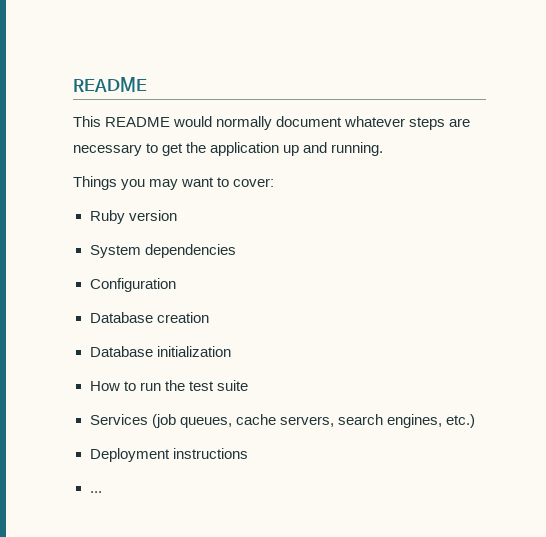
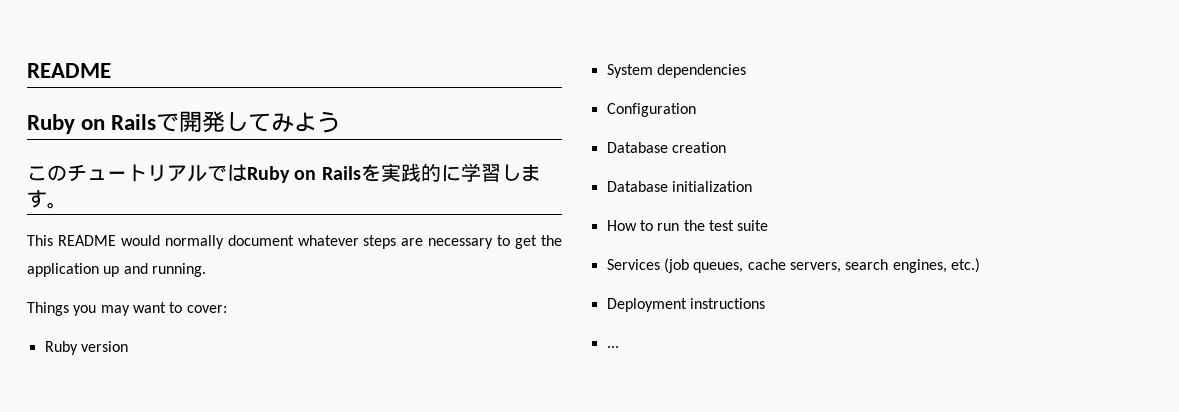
[73,77,147,92] README -> [27,63,111,78] [27,111,341,134] [27,163,541,183] [27,190,67,209] README // Ruby on Railsで開発してみよう // このチュートリアルではRuby on Railsを実践的に学習します。

